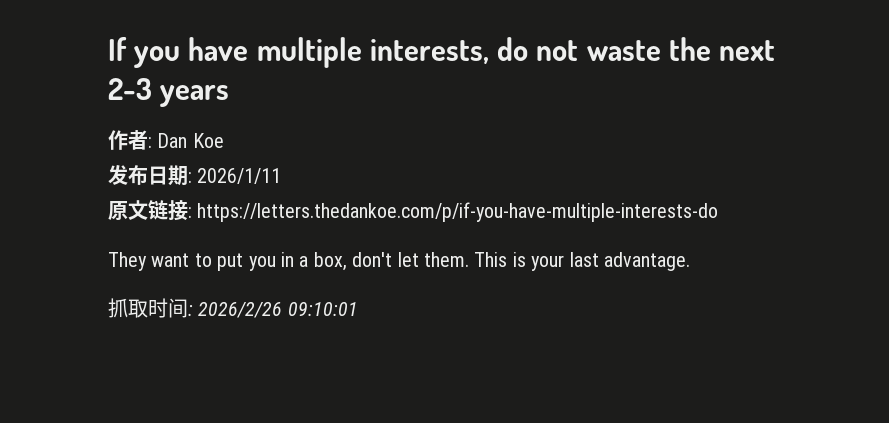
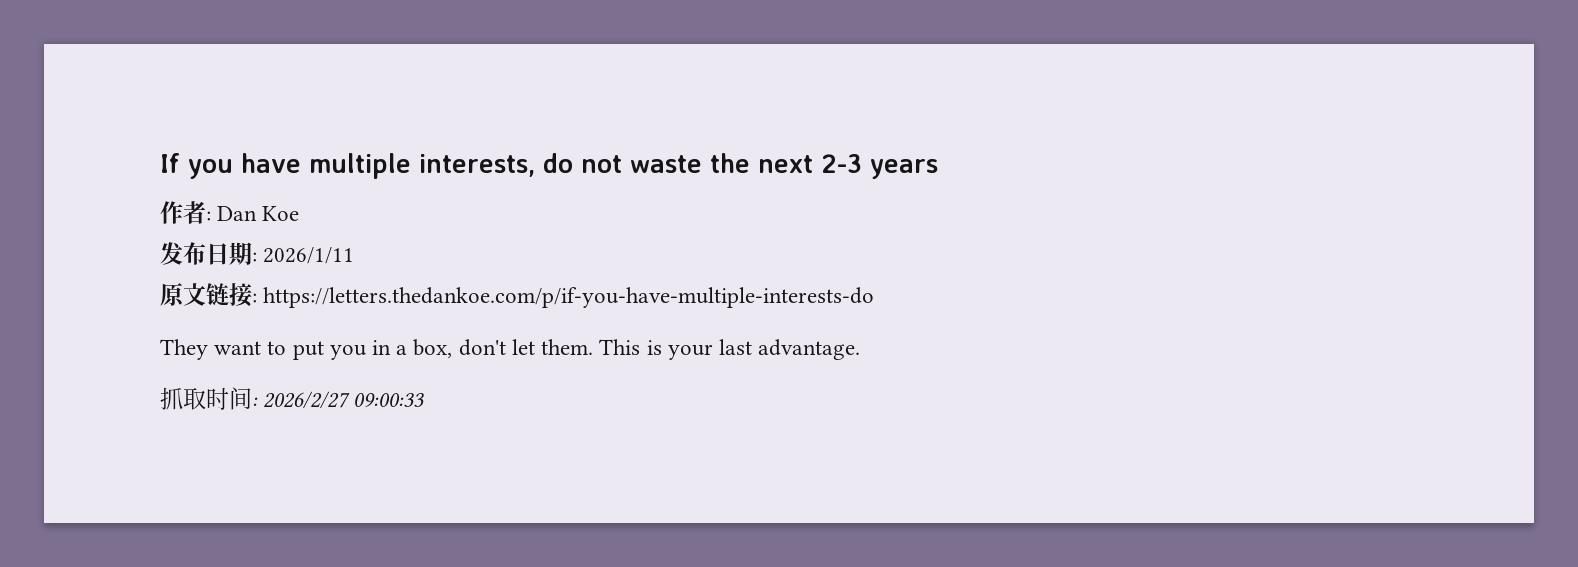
[198,302,358,318] 2026/2/26 09:10:01 -> [263,391,425,408] 2026/2/27 09:00:33

